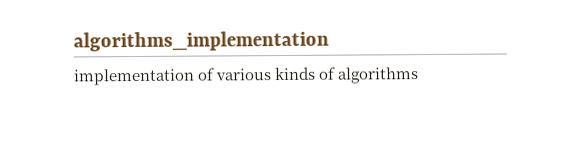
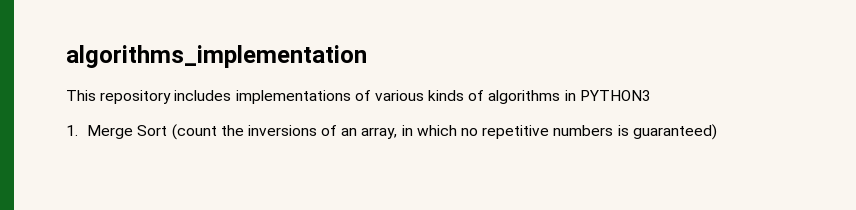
[73,68,195,86] implementation -> [66,90,351,104] This repository includes implementations
(420, 75) none -> [564,90,651,101] [66,124,717,140] in PYTHON3 // 1. Merge Sort (count the inversions of an array, in which no repetitive numbers is guaranteed)

